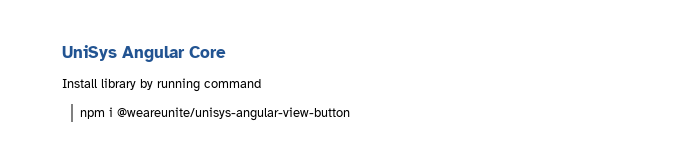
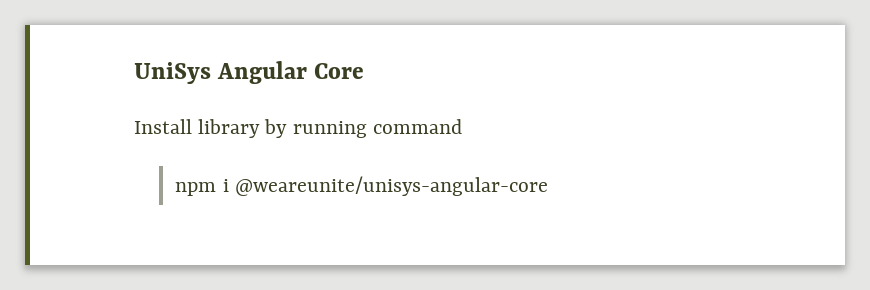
[117,107,351,121] @weareunite/unisys-angular-view-button -> [234,176,548,196] @weareunite/unisys-angular-core

